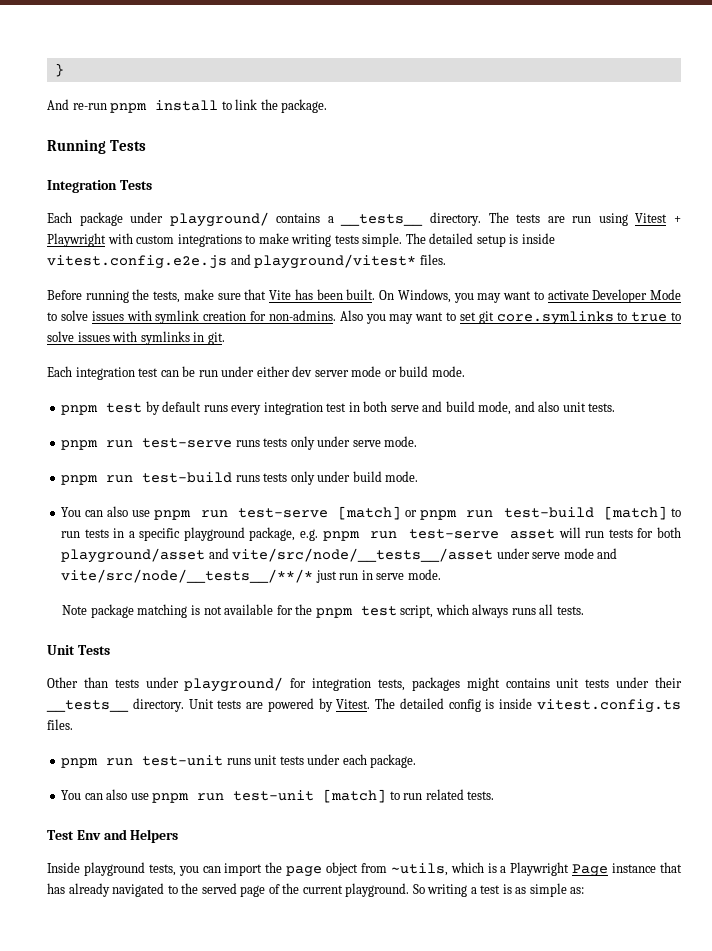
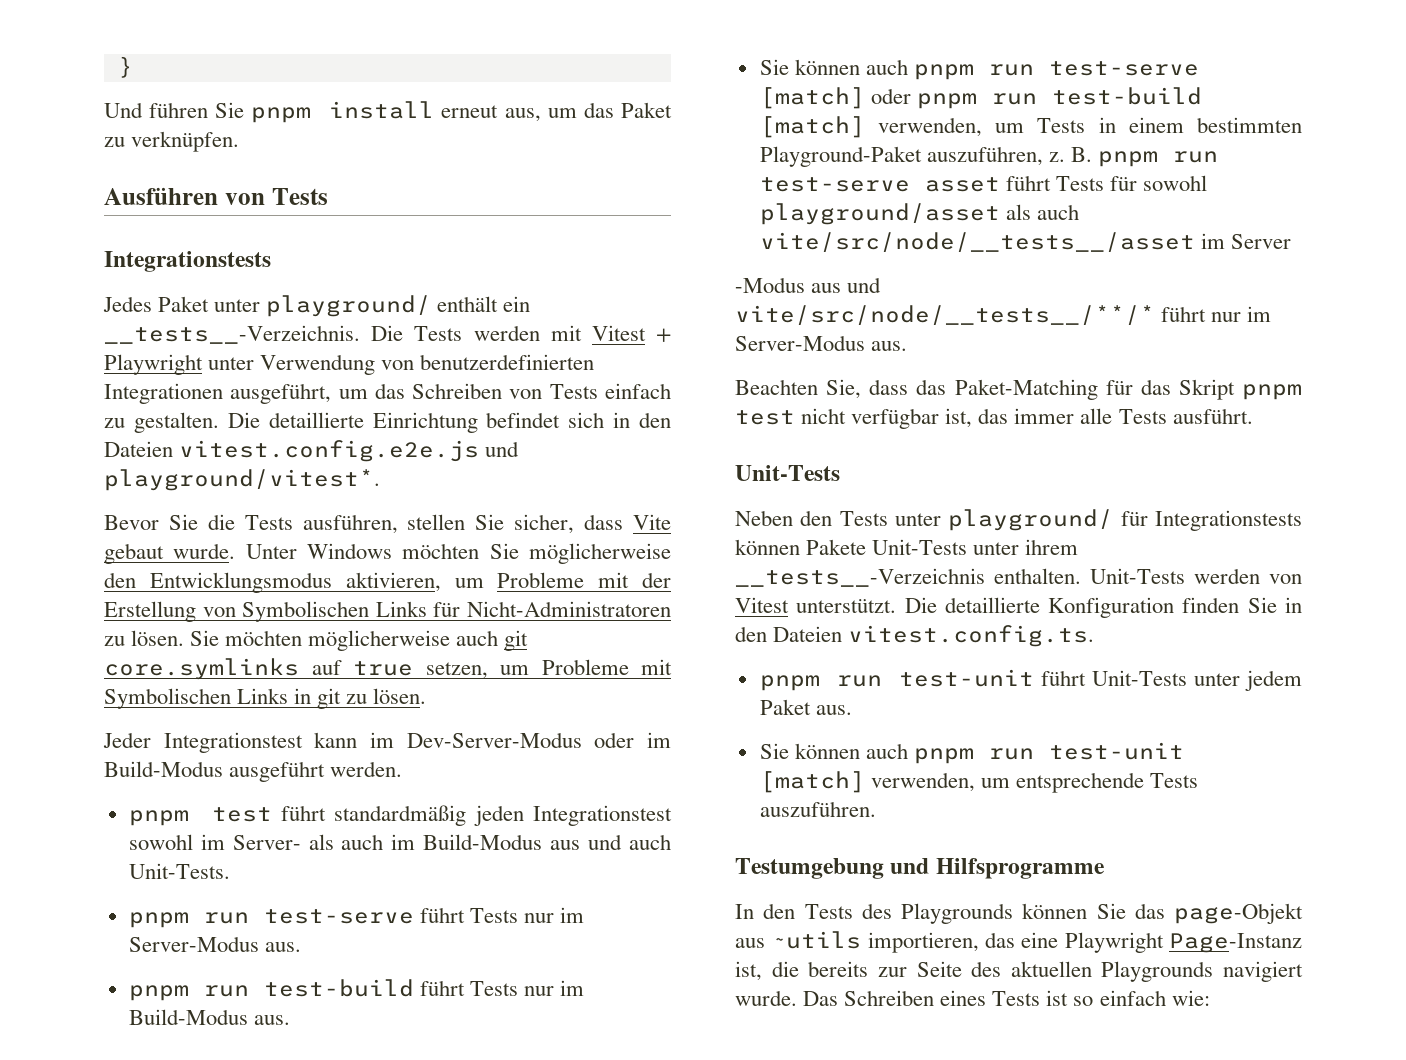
[47,99,328,113] [47,139,147,154] [47,180,152,193] [47,212,681,227] [47,233,555,247] [47,254,446,269] [47,289,681,303] [47,310,681,325] [47,331,225,345] [47,366,465,380] [61,401,616,415] [61,436,418,450] [61,471,419,485] [61,506,151,517] And re-run pnpm install to link the package. // Running Tests // Integration Tests // Each package under playground/ contains a __tests__ directory. The tests are run using Vitest + Playwright with custom integrations to make writing tests simple. The detailed setup is inside vitest.config.e2e.js and playground/vitest* files. // Before running the tests, make sure that Vite has been built. On Windows, you may want to activate Developer Mode to solve issues with symlink creation for non-admins. Also you may want to set git core.symlinks to true to solve issues with symlinks in git. // Each integration test can be run under either dev server mode or build mode. // pnpm test by default runs every integration test in both serve and build mode, and also unit tests. // pnpm run test-serve runs tests only under serve mode. // pnpm run test-build runs tests only under build mode. // You can also use -> [104,101,672,123] [104,131,240,152] [104,187,328,205] [104,251,271,272] [103,295,531,317] [104,325,672,344] [104,354,595,375] [104,383,671,404] [104,412,671,433] [104,440,520,462] [104,469,380,491] [104,514,671,534] [104,543,671,564] [104,572,671,593] [104,601,671,622] [104,630,529,651] [104,658,672,680] [104,688,427,709] [103,732,672,753] [104,761,403,782] [128,805,672,826] [128,834,671,850] [128,863,230,879] [128,907,585,928] [128,936,301,952] [128,979,585,1001] [128,1009,290,1025] [759,59,908,75] Und führen Sie pnpm install erneut aus, um das Paket zu verknüpfen. // Ausführen von Tests // Integrationstests // Jedes Paket unter playground/ enthält ein __tests__-Verzeichnis. Die Tests werden mit Vitest + Playwright unter Verwendung von benutzerdefinierten Integrationen ausgeführt, um das Schreiben von Tests einfach zu gestalten. Die detaillierte Einrichtung befindet sich in den Dateien vitest.config.e2e.js und playground/vitest*. // Bevor Sie die Tests ausführen, stellen Sie sicher, dass Vite gebaut wurde. Unter Windows möchten Sie möglicherweise den Entwicklungsmodus aktivieren, um Probleme mit der Erstellung von Symbolischen Links für Nicht-Administratoren zu lösen. Sie möchten möglicherweise auch git core.symlinks auf true setzen, um Probleme mit Symbolischen Links in git zu lösen. // Jeder Integrationstest kann im Dev-Server-Modus oder im Build-Modus ausgeführt werden. // pnpm test führt standardmäßig jeden Integrationstest sowohl im Server- als auch im Build-Modus aus und auch Unit-Tests. // pnpm run test-serve führt Tests nur im Server-Modus aus. // pnpm run test-build führt Tests nur im Build-Modus aus. // Sie können auch
[405,510,418,517] or -> [870,88,911,104] oder
[671,508,681,517] [61,527,681,541] [61,548,618,563] [61,569,441,583] [62,604,584,618] [47,645,110,655] [47,677,682,692] [46,698,681,713] [47,719,73,730] [61,754,417,768] [61,789,495,803] [47,829,179,843] [47,862,682,877] [47,883,585,897] to run tests in a specific playground package, e.g. pnpm run test-serve asset will run tests for both playground/asset and vite/src/node/__tests__/asset under serve mode and vite/src/node/__tests__/**/* just run in serve mode. // Note package matching is not available for the pnpm test script, which always runs all tests. // Unit Tests // Other than tests under playground/ for integration tests, packages might contains unit tests under their __tests__ directory. Unit tests are powered by Vitest. The detailed config is inside vitest.config.ts files. // pnpm run test-unit runs unit tests under each package. // You can also use pnpm run test-unit [match] to run related tests. // Test Env and Helpers // Inside playground tests, you can import the page object from ~utils, which is a Playwright Page instance that has already navigated to the served page of the current playground. So writing a test is as simple as: -> [877,117,1302,137] [759,146,1219,167] [759,175,1208,192] [759,203,1079,225] [759,232,1291,252] [735,277,882,293] [735,305,1272,325] [735,335,908,351] [735,379,1302,400] [735,408,1253,429] [735,465,840,481] [735,509,1302,531] [735,539,1079,555] [735,568,1302,587] [735,597,1302,618] [735,625,1095,647] [759,669,1302,691] [759,699,852,715] [759,742,1184,764] [759,771,1199,793] [759,801,876,817] [735,858,1105,879] [735,903,1303,924] [735,931,1302,953] [735,961,1303,982] [735,990,1210,1006] verwenden, um Tests in einem bestimmten Playground-Paket auszuführen, z. B. pnpm run test-serve asset führt Tests für sowohl playground/asset als auch vite/src/node/__tests__/asset im Server // -Modus aus und vite/src/node/__tests__/**/* führt nur im Server-Modus aus. // Beachten Sie, dass das Paket-Matching für das Skript pnpm test nicht verfügbar ist, das immer alle Tests ausführt. // Unit-Tests // Neben den Tests unter playground/ für Integrationstests können Pakete Unit-Tests unter ihrem __tests__-Verzeichnis enthalten. Unit-Tests werden von Vitest unterstützt. Die detaillierte Konfiguration finden Sie in den Dateien vitest.config.ts. // pnpm run test-unit führt Unit-Tests unter jedem Paket aus. // Sie können auch pnpm run test-unit [match] verwenden, um entsprechende Tests auszuführen. // Testumgebung und Hilfsprogramme // In den Tests des Playgrounds können Sie das page-Objekt aus ~utils importieren, das eine Playwright Page-Instanz ist, die bereits zur Seite des aktuellen Playgrounds navigiert wurde. Das Schreiben eines Tests ist so einfach wie:

